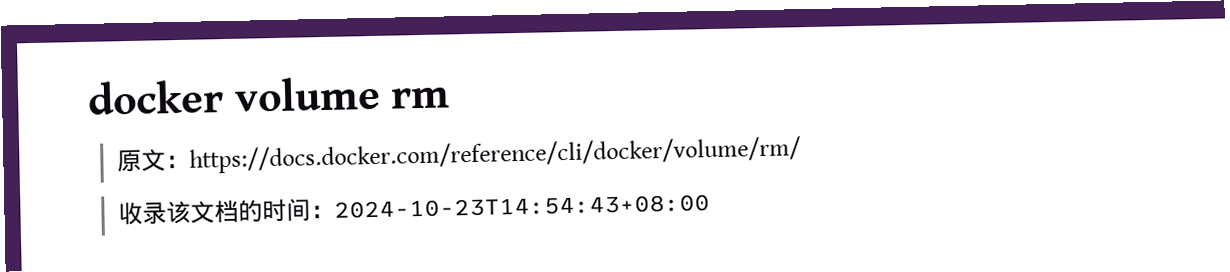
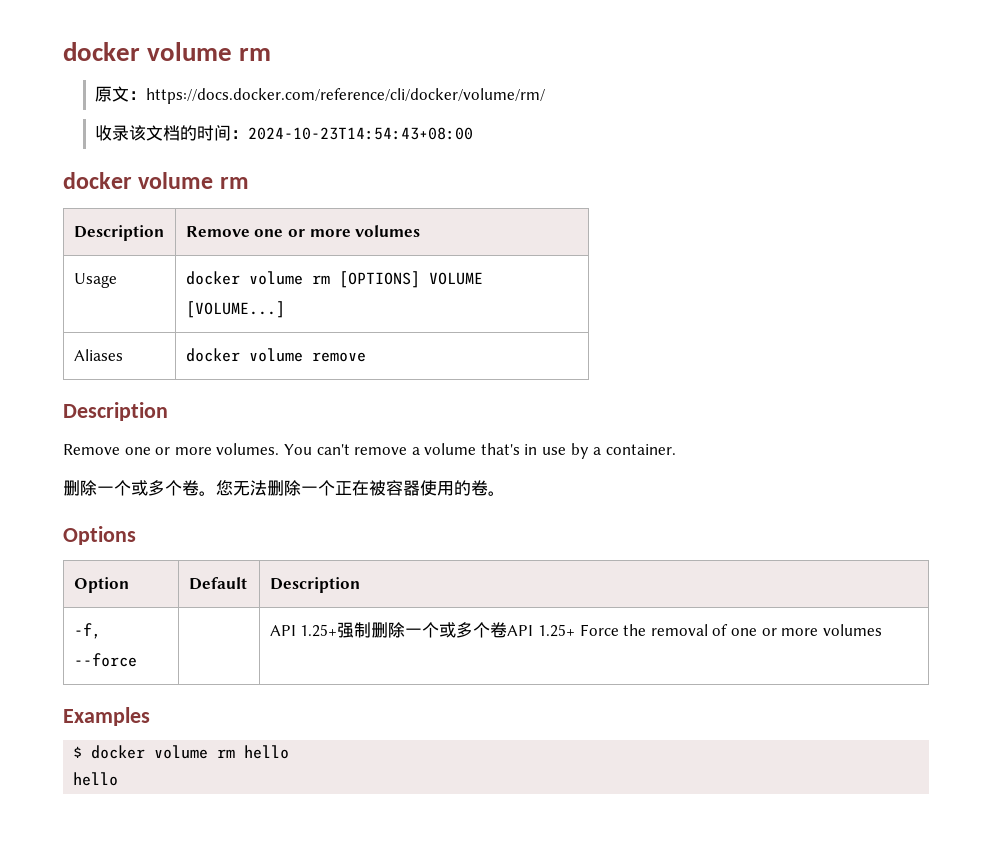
(710, 206) none -> [63,172,249,189] [73,225,164,241] [185,225,421,237] [73,273,117,288] [185,271,483,288] [185,301,285,318] [73,349,123,361] [185,348,366,362] [63,402,168,421] [63,443,676,459] [63,480,505,496] [63,526,136,545] [73,577,129,593] [188,577,247,590] [269,577,360,593] [73,623,101,639] [73,653,137,667] [269,622,882,638] [63,707,150,726] [73,745,290,759] [73,772,119,786] // docker volume rm // Description | Remove one or more volumes // Usage | docker volume rm [OPTIONS] VOLUME [VOLUME...] // Aliases | docker volume remove // Description // Remove one or more volumes. You can't remove a volume that's in use by a container. // 删除一个或多个卷。您无法删除一个正在被容器使用的卷。 // Options // Option | Default | Description // -f, --force | | API 1.25+强制删除一个或多个卷API 1.25+ Force the removal of one or more volumes // Examples // $ docker volume rm hello // hello

